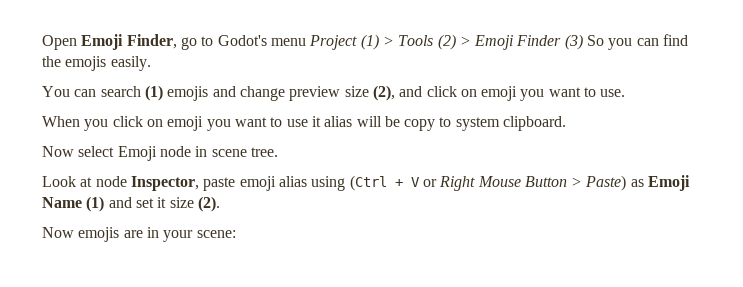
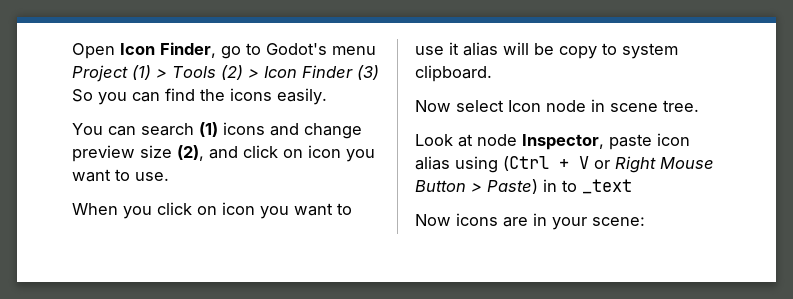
[81,34,124,50] Emoji -> [120,43,155,55] Icon
[474,35,514,50] Emoji -> [264,66,297,78] Icon
[65,56,107,71] emojis -> [230,88,272,101] icons
[167,86,209,101] emojis -> [223,122,265,135] icons
[481,86,518,101] emoji -> [308,145,341,158] icon
[167,116,204,131] emoji -> [222,202,255,215] icon
[117,146,157,161] Emoji -> [508,100,541,112] Icon
[239,176,276,191] emoji -> [657,133,690,146] icon
[630,175,691,191] [42,196,220,212] [42,227,120,242] as Emoji Name (1) and set it size (2). // Now emojis -> [543,179,632,194] [415,213,498,226] in to _text // Now icons

